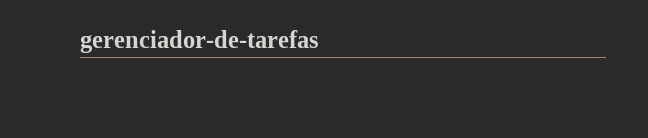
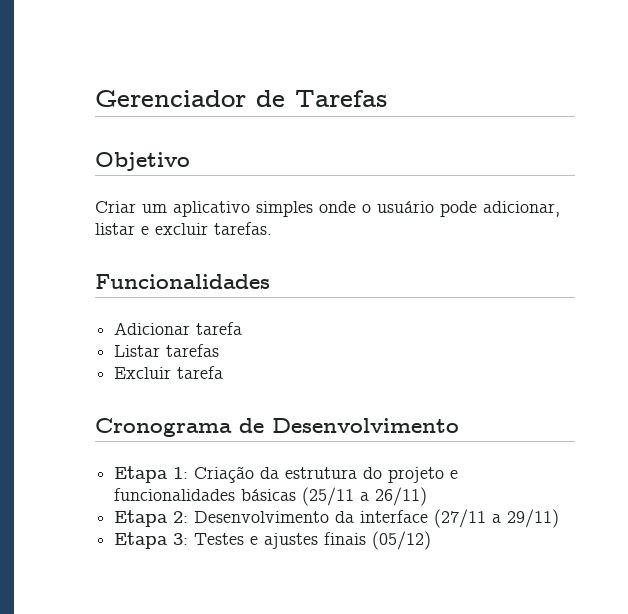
[80,30,319,53] gerenciador-de-tarefas -> [95,90,387,107] [95,152,190,171] [95,201,560,217] [95,222,272,235] [95,274,270,289] [114,322,243,335] [114,344,220,357] [114,366,224,379] [95,418,459,437] [114,466,459,483] [114,487,428,506] [114,509,560,528] [114,531,432,550] Gerenciador de Tarefas // Objetivo // Criar um aplicativo simples onde o usuário pode adicionar, listar e excluir tarefas. // Funcionalidades // Adicionar tarefa // Listar tarefas // Excluir tarefa // Cronograma de Desenvolvimento // Etapa 1: Criação da estrutura do projeto e funcionalidades básicas (25/11 a 26/11) // Etapa 2: Desenvolvimento da interface (27/11 a 29/11) // Etapa 3: Testes e ajustes finais (05/12)

